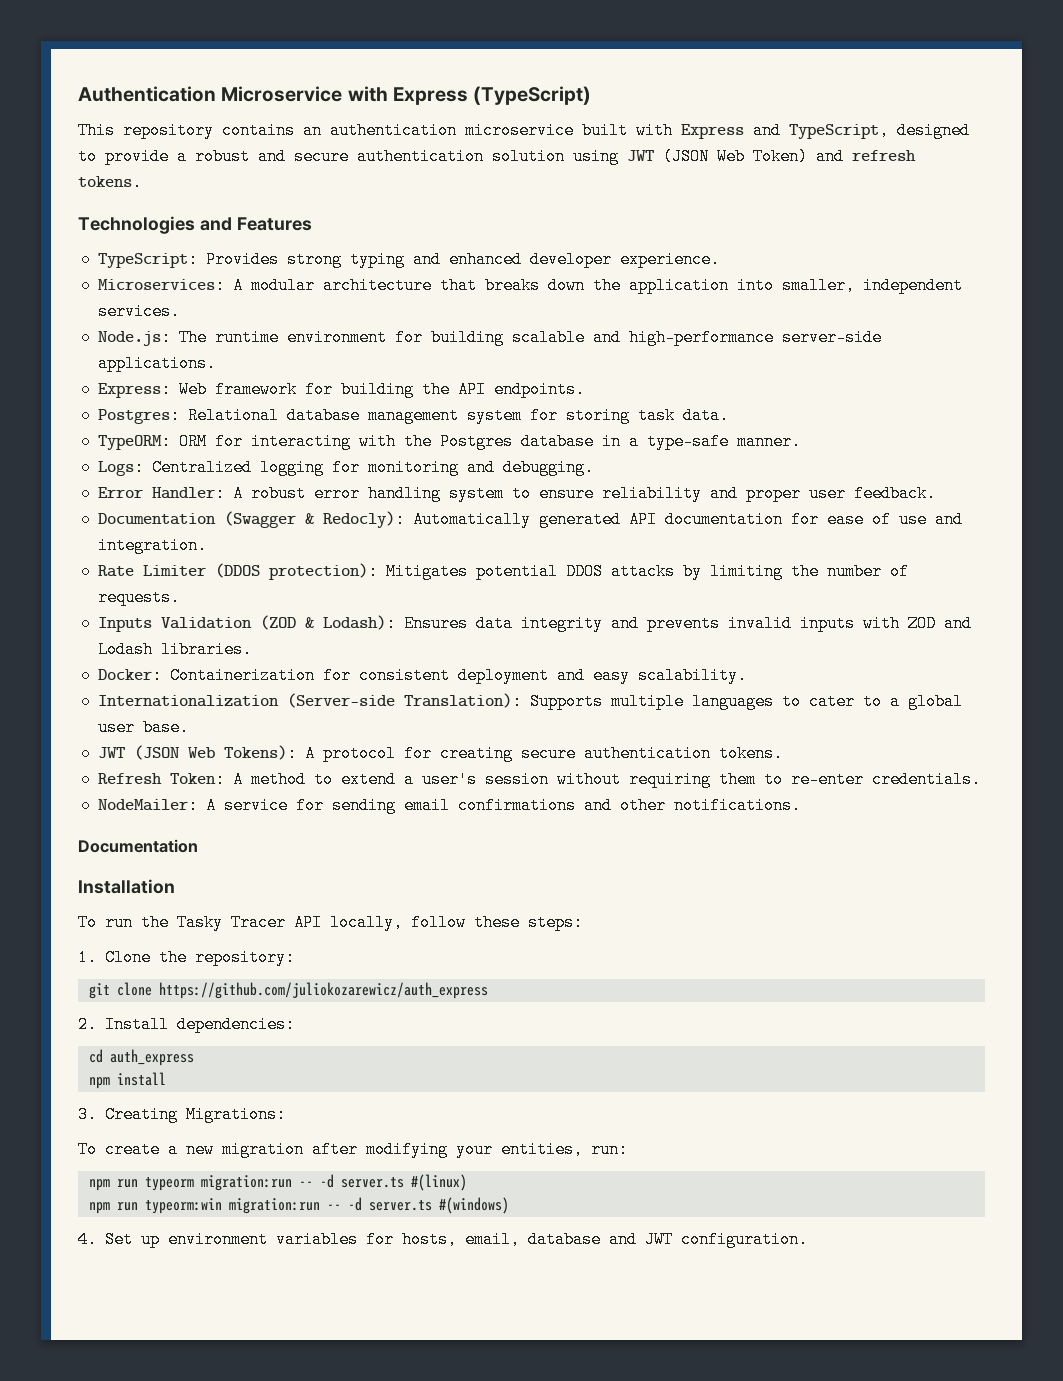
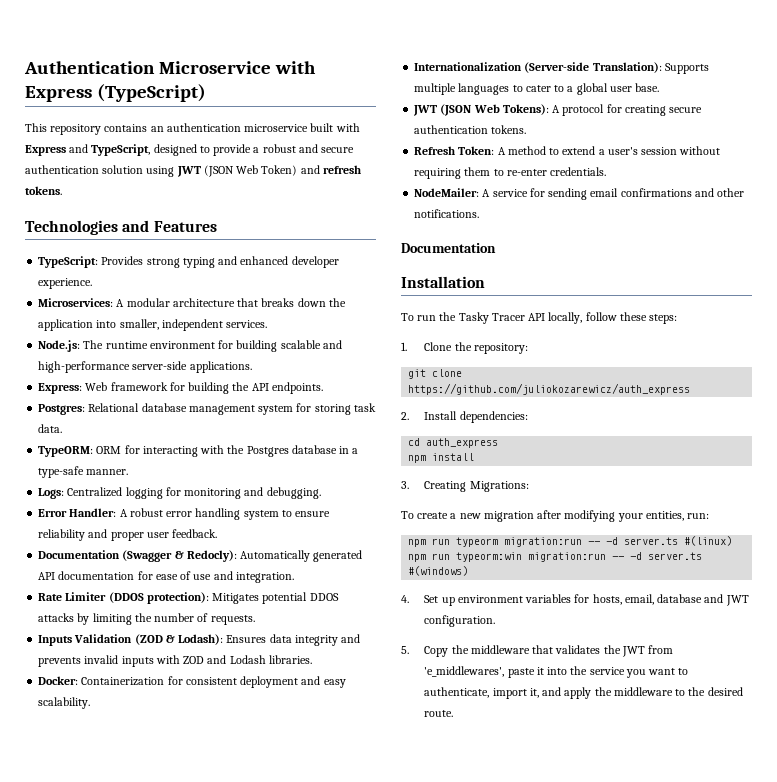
(808, 1239) none -> [401,645,674,657] [424,666,689,678] [424,687,743,699] [424,710,454,717] // 5. Copy the middleware that validates the JWT from 'e_middlewares', paste it into the service you want to authenticate, import it, and apply the middleware to the desired route.

